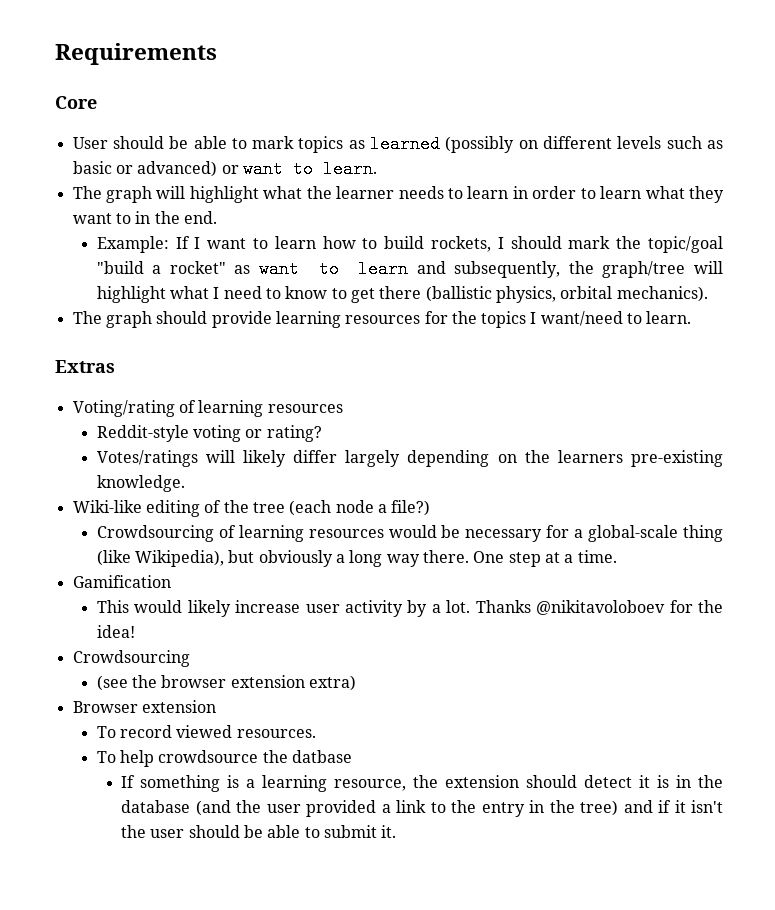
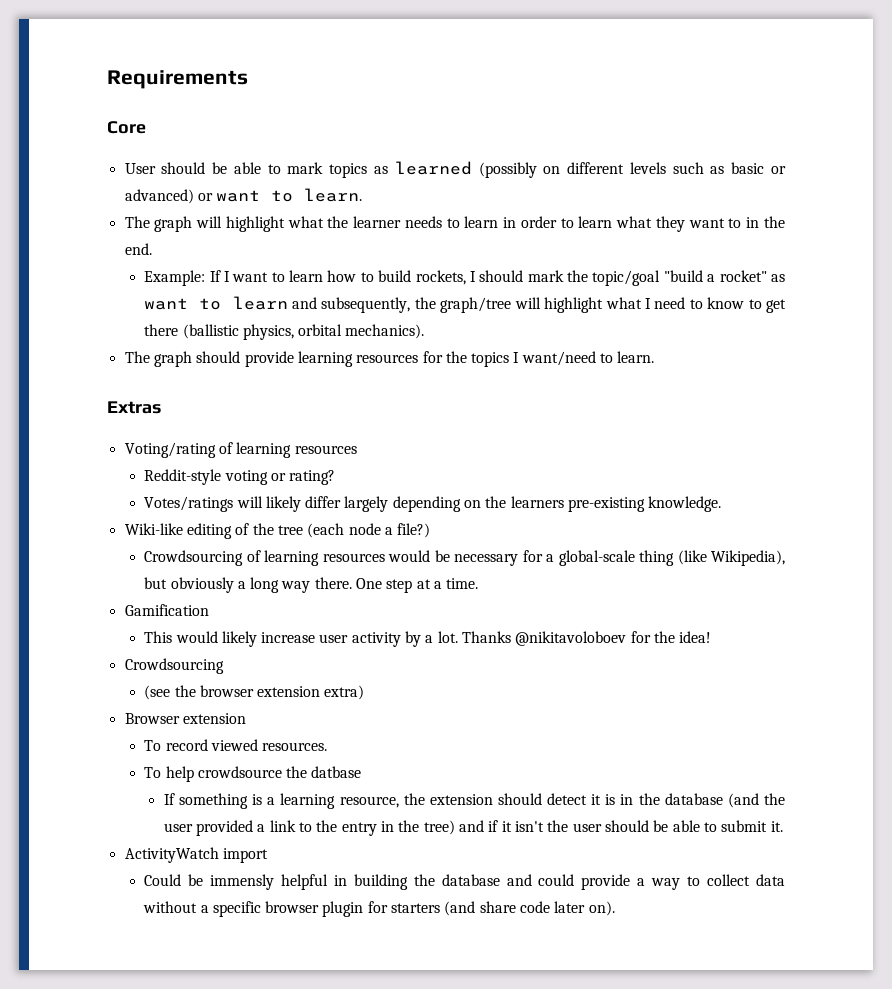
(397, 831) none -> [124,847,268,863] [144,874,786,890] [143,901,615,917] // ActivityWatch import // Could be immensly helpful in building the database and could provide a way to collect data without a specific browser plugin for starters (and share code later on).

